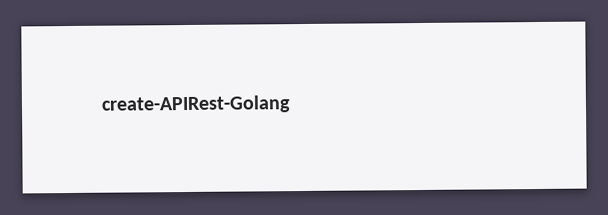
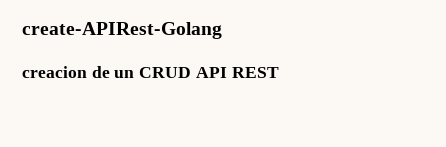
(291, 104) none -> [22,66,279,78] // creacion de un CRUD API REST

